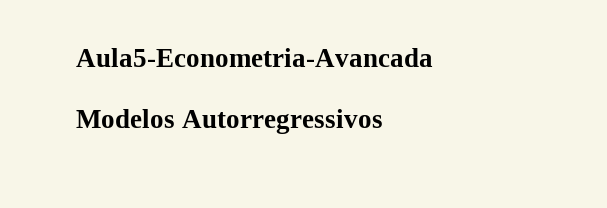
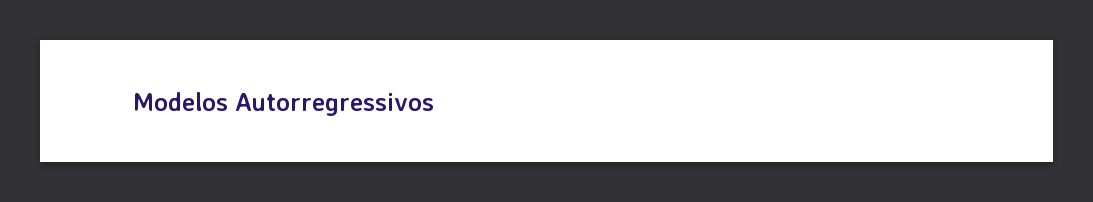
[76,48,433,67] Aula5-Econometria-Avancada // -> (133, 101) none

